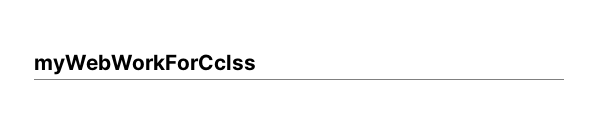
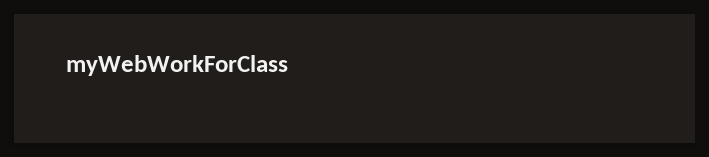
[34,54,256,75] myWebWorkForCclss -> [66,55,288,76] myWebWorkForClass

